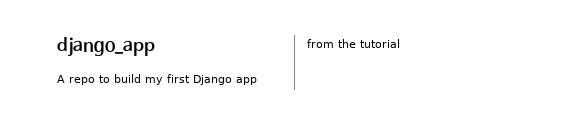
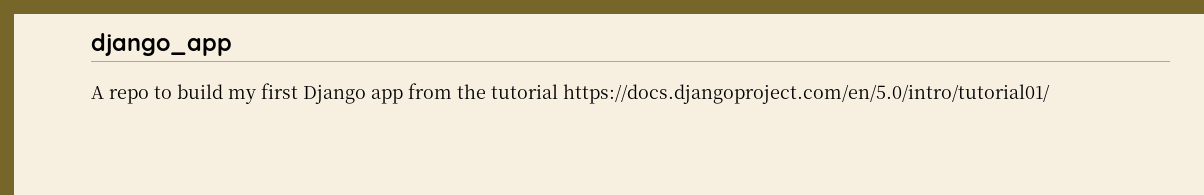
(400, 43) none -> [563,84,1050,104] https://docs.djangoproject.com/en/5.0/intro/tutorial01/

